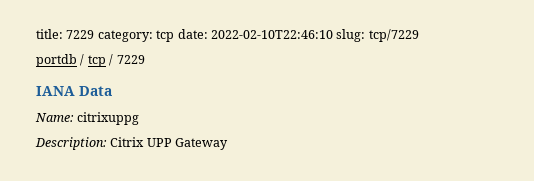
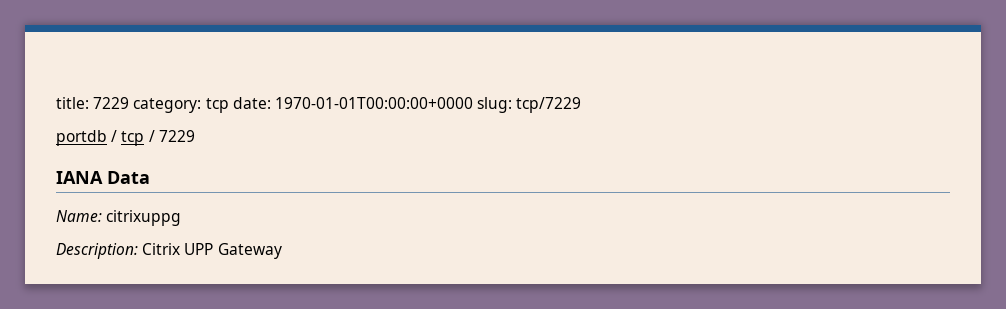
[210,30,333,39] 2022-02-10T22:46:10 -> [274,97,473,109] 1970-01-01T00:00:00+0000

